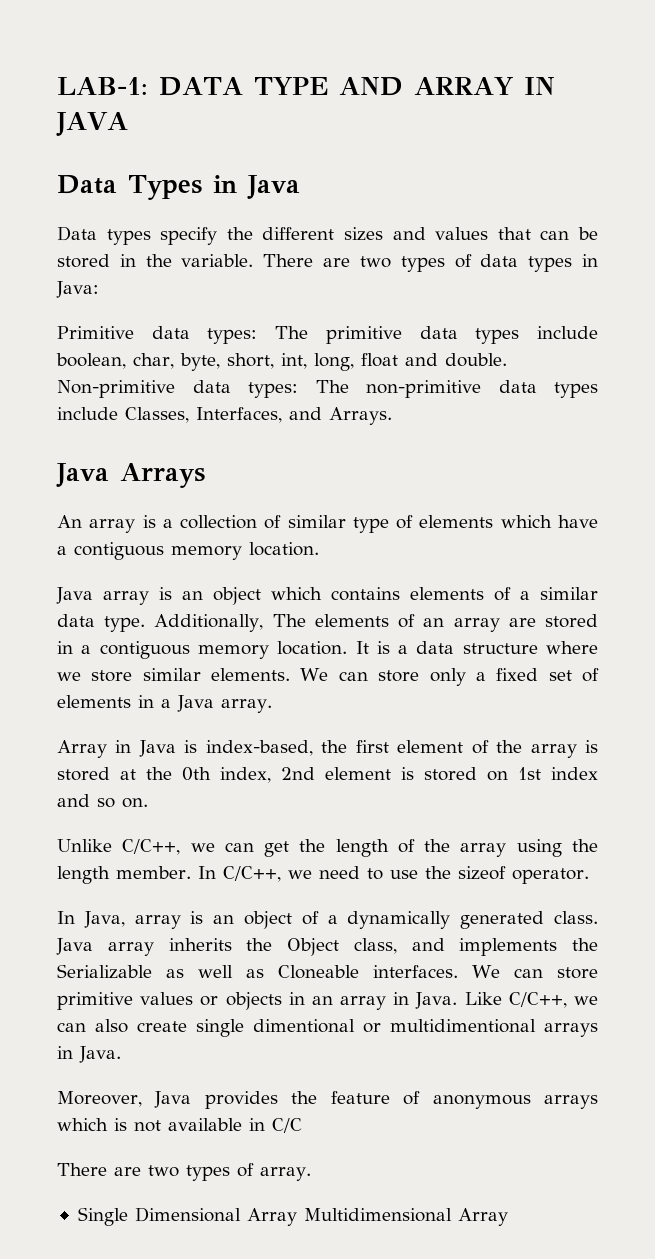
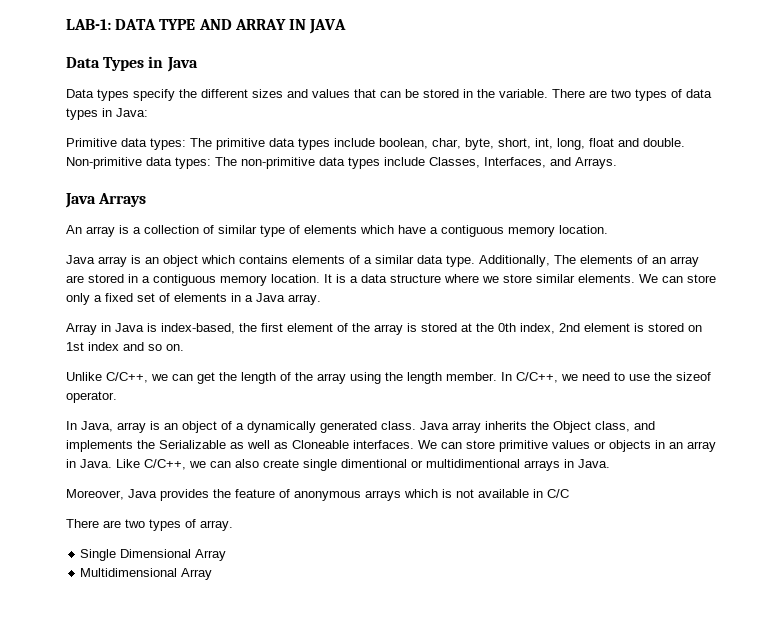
(297, 1217) none -> (227, 555) //

